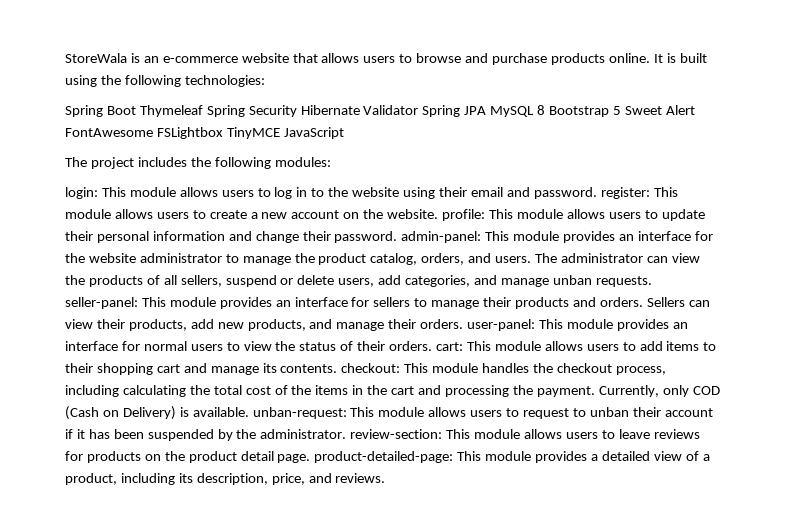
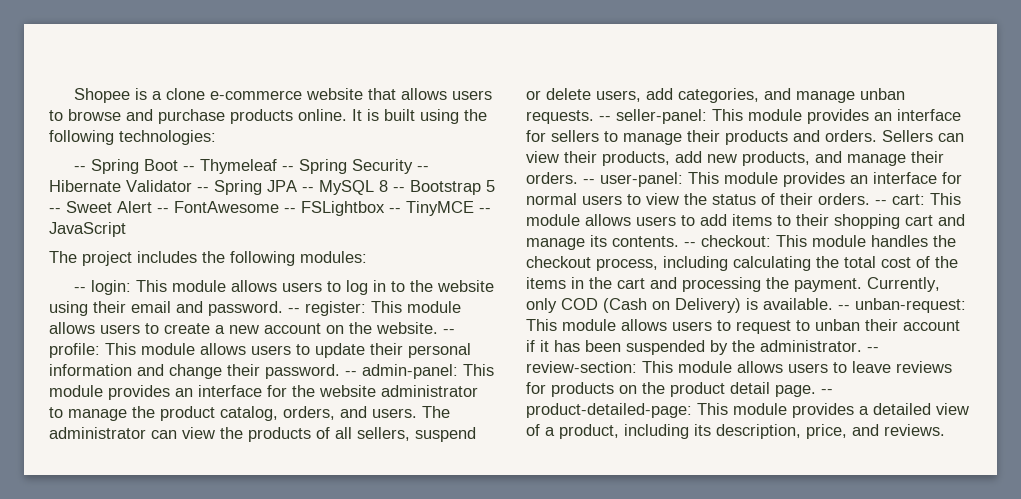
[65,53,159,63] StoreWala is an -> [74,88,206,103] Shopee is a clone
(265, 81) none -> [74,166,87,171] --
[139,105,203,117] Thymeleaf -> [183,159,295,174] -- Thymeleaf --
(297, 111) none -> [417,166,430,171] --
(419, 110) none -> [197,187,209,192] --
(487, 110) none -> [302,187,314,192] --
(546, 110) none -> [393,187,405,192] --
(621, 110) none -> [49,208,61,213] --
[65,127,280,139] FontAwesome FSLightbox TinyMCE -> [157,201,491,216] -- FontAwesome -- FSLightbox -- TinyMCE --
(331, 162) none -> [74,287,87,292] --
(597, 193) none -> [288,308,300,313] --
(439, 214) none -> [443,329,455,334] --
(398, 237) none -> [345,371,357,376] --
(652, 281) none -> [599,116,611,121] --
(464, 324) none -> [583,179,595,184] --
(433, 346) none -> [875,200,887,205] --
(338, 368) none -> [684,242,696,247] --
(249, 412) none -> [838,305,850,310] --
(347, 434) none -> [867,347,879,352] --
(311, 458) none -> [821,389,833,394] --

